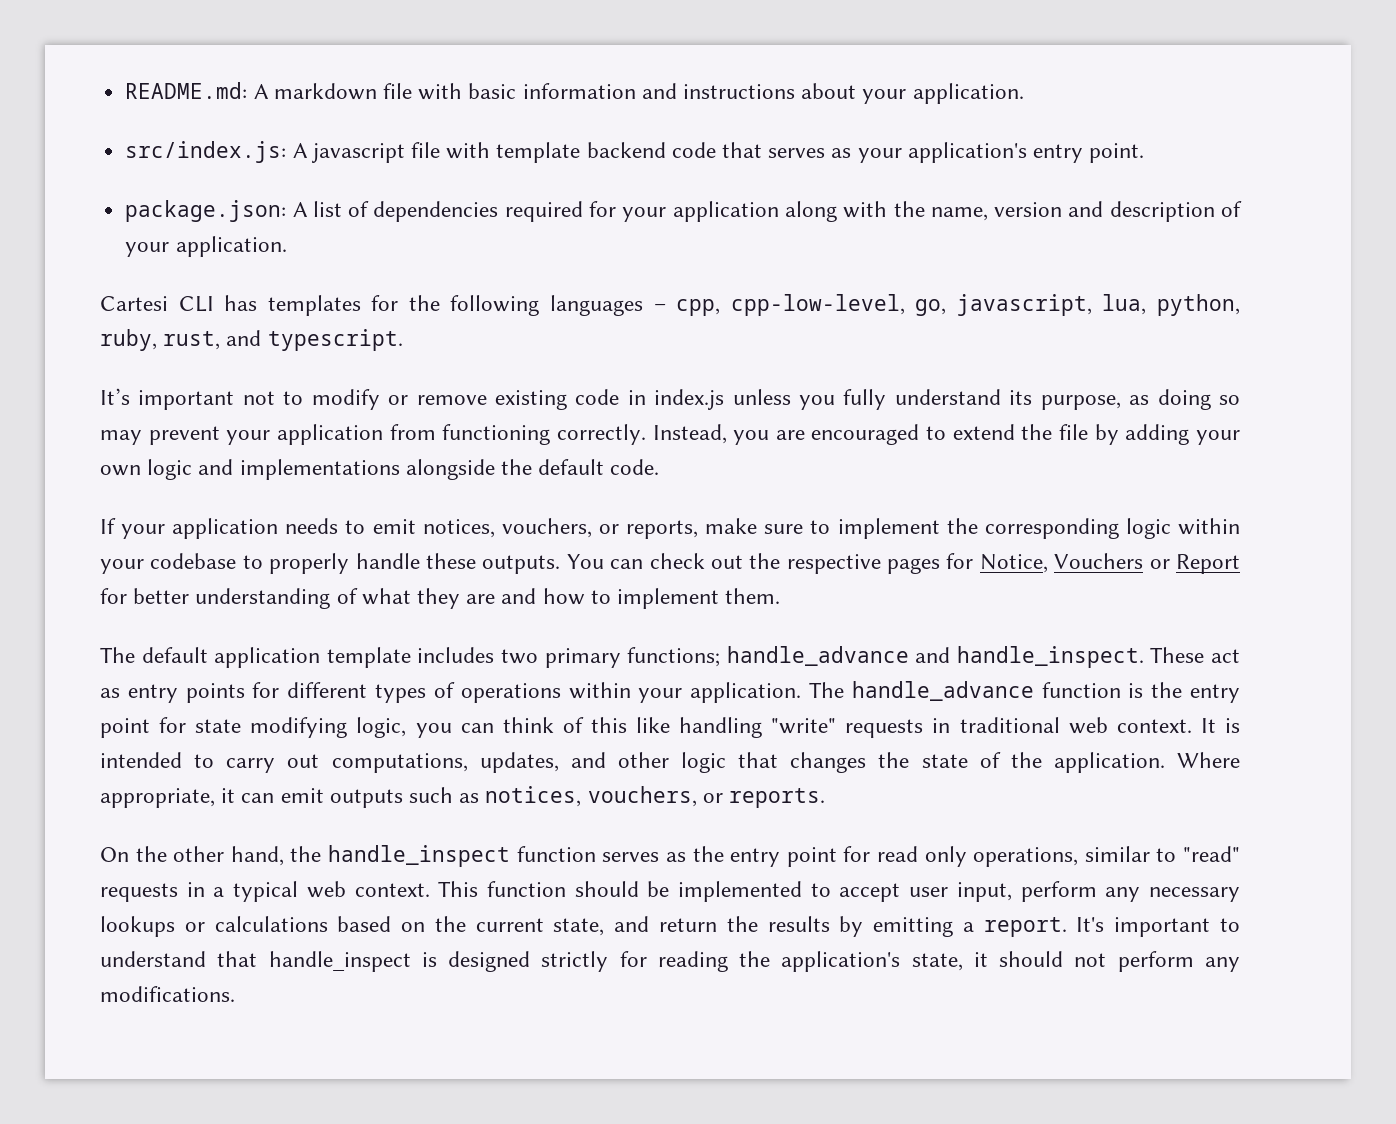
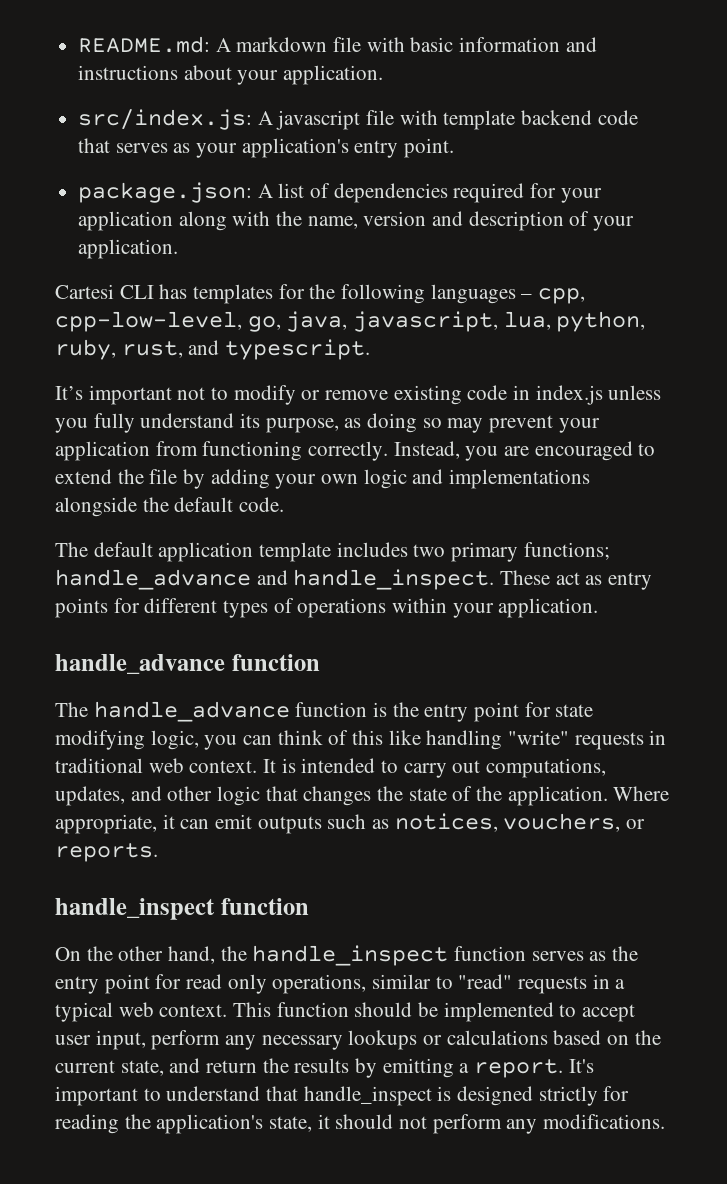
(947, 307) none -> [286,311,348,332] java,
[100,518,1240,539] [100,553,1241,574] [100,588,781,609] // If your application needs to emit notices, vouchers, or reports, make sure to implement the corresponding logic within your codebase to properly handle these outputs. You can check out the respective pages for Notice, Vouchers or Report for better understanding of what they are and how to implement them. -> (285, 504) none
(802, 692) none -> [55,654,320,674] // handle_advance function //
(826, 798) none -> [55,898,309,920] // handle_inspect function

